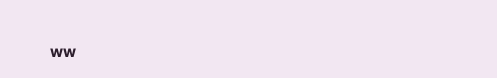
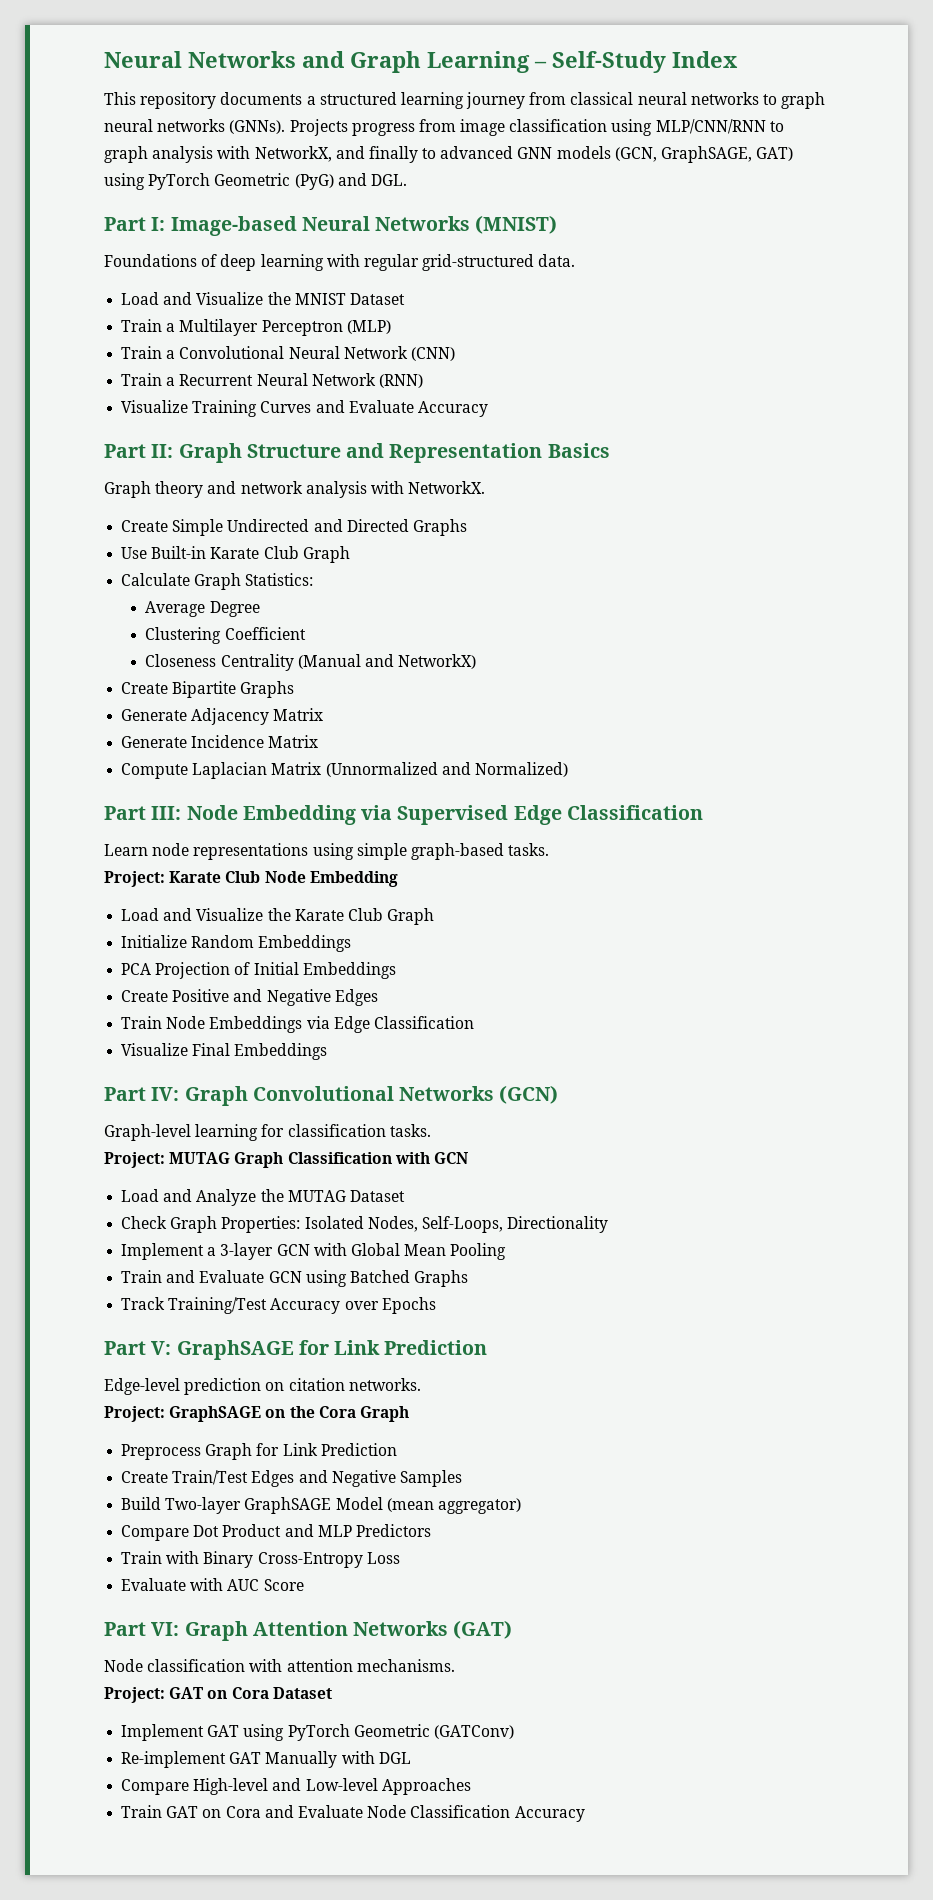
[50,48,76,57] ww -> [104,51,738,73] [104,92,826,109] [104,119,784,136] [104,146,794,163] [104,173,407,190] [104,215,558,236] [104,254,576,271] [121,292,405,305] [121,319,391,336] [121,346,455,361] [121,373,423,388] [121,400,488,417] [104,443,610,463] [104,481,486,498] [121,519,467,536] [121,546,350,563] [121,573,314,590] [145,601,260,617] [145,627,306,644] [145,654,477,671] [121,681,295,698] [121,708,324,725] [121,735,319,748] [121,762,568,779] [104,805,703,825] [104,843,550,860] [104,871,398,887] [121,908,435,925] [121,935,352,952] [121,962,396,979] [121,989,378,1006] [121,1016,474,1033] [121,1043,328,1060] [104,1085,559,1106] [104,1124,431,1141] [104,1152,468,1168] [121,1189,405,1206] [121,1216,609,1233] [121,1243,507,1260] [121,1270,469,1287] [121,1297,436,1314] [104,1340,488,1360] [104,1378,421,1395] [104,1406,409,1422] [121,1443,397,1460] [121,1470,462,1487] [121,1497,521,1514] [121,1524,431,1541] [121,1551,400,1568] [121,1578,304,1591] [104,1620,513,1641] [104,1659,455,1672] [104,1687,332,1703] [121,1724,514,1741] [121,1751,411,1768] [121,1778,471,1795] [121,1805,585,1822] Neural Networks and Graph Learning – Self-Study Index // This repository documents a structured learning journey from classical neural networks to graph neural networks (GNNs). Projects progress from image classification using MLP/CNN/RNN to graph analysis with NetworkX, and finally to advanced GNN models (GCN, GraphSAGE, GAT) using PyTorch Geometric (PyG) and DGL. // Part I: Image-based Neural Networks (MNIST) // Foundations of deep learning with regular grid-structured data. // Load and Visualize the MNIST Dataset // Train a Multilayer Perceptron (MLP) // Train a Convolutional Neural Network (CNN) // Train a Recurrent Neural Network (RNN) // Visualize Training Curves and Evaluate Accuracy // Part II: Graph Structure and Representation Basics // Graph theory and network analysis with NetworkX. // Create Simple Undirected and Directed Graphs // Use Built-in Karate Club Graph // Calculate Graph Statistics: // Average Degree // Clustering Coefficient // Closeness Centrality (Manual and NetworkX) // Create Bipartite Graphs // Generate Adjacency Matrix // Generate Incidence Matrix // Compute Laplacian Matrix (Unnormalized and Normalized) // Part III: Node Embedding via Supervised Edge Classification // Learn node representations using simple graph-based tasks. // Project: Karate Club Node Embedding // Load and Visualize the Karate Club Graph // Initialize Random Embeddings // PCA Projection of Initial Embeddings // Create Positive and Negative Edges // Train Node Embeddings via Edge Classification // Visualize Final Embeddings // Part IV: Graph Convolutional Networks (GCN) // Graph-level learning for classification tasks. // Project: MUTAG Graph Classification with GCN // Load and Analyze the MUTAG Dataset // Check Graph Properties: Isolated Nodes, Self-Loops, Directionality // Implement a 3-layer GCN with Global Mean Pooling // Train and Evaluate GCN using Batched Graphs // Track Training/Test Accuracy over Epochs // Part V: GraphSAGE for Link Prediction // Edge-level prediction on citation networks. // Project: GraphSAGE on the Cora Graph // Preprocess Graph for Link Prediction // Create Train/Test Edges and Negative Samples // Build Two-layer GraphSAGE Model (mean aggregator) // Compare Dot Product and MLP Predictors // Train with Binary Cross-Entropy Loss // Evaluate with AUC Score // Part VI: Graph Attention Networks (GAT) // Node classification with attention mechanisms. // Project: GAT on Cora Dataset // Implement GAT using PyTorch Geometric (GATConv) // Re-implement GAT Manually with DGL // Compare High-level and Low-level Approaches // Train GAT on Cora and Evaluate Node Classification Accuracy

